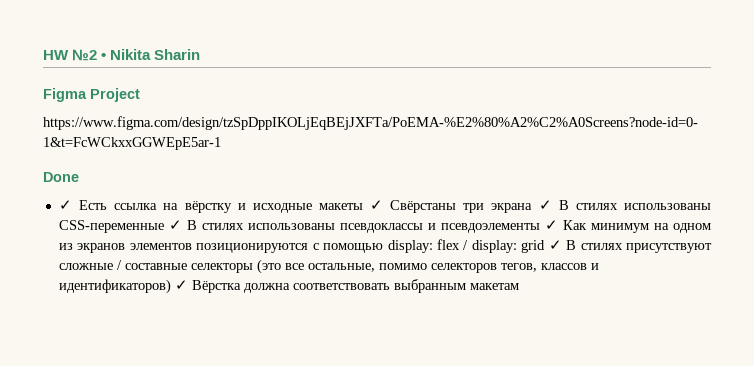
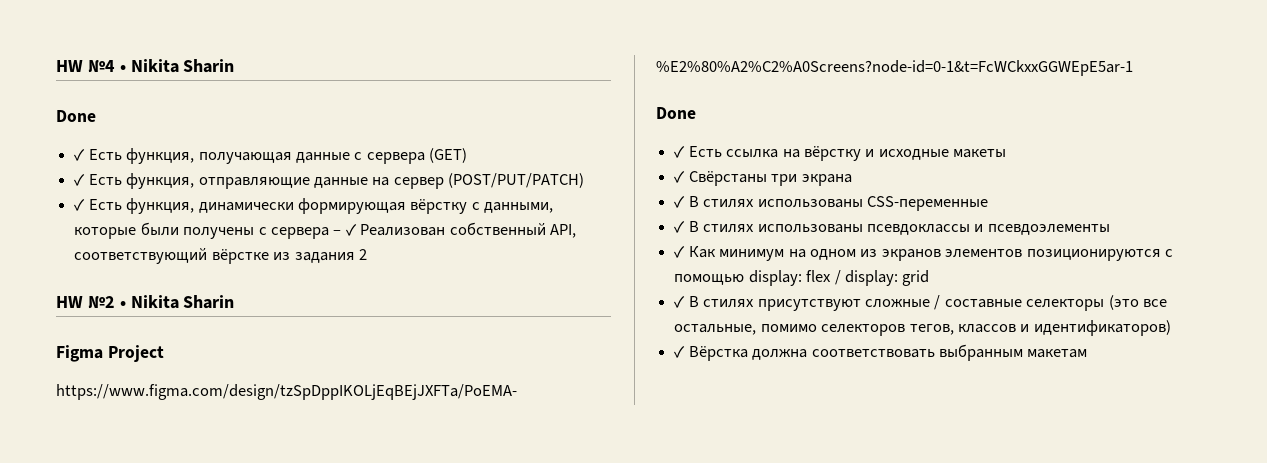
[43,50,69,60] HW -> [56,59,235,73] [56,110,96,122] [74,148,468,164] [74,173,585,189] [74,198,554,214] [74,222,577,239] [74,248,367,264] [56,296,83,308] HW №4 • Nikita Sharin // Done // ✓ Есть функция, получающая данные с сервера (GET) // ✓ Есть функция, отправляющие данные на сервер (POST/PUT/PATCH) // ✓ Есть функция, динамически формирующая вёрстку с данными, которые были получены с сервера – ✓ Реализован собственный API, соответствующий вёрстке из задания 2 // HW
(363, 206) none -> (1007, 153) //
(533, 208) none -> (852, 180) //
(164, 226) none -> (988, 203) //
(540, 228) none -> (1110, 229) //
(546, 246) none -> (930, 278) //
(171, 286) none -> (1171, 328) //

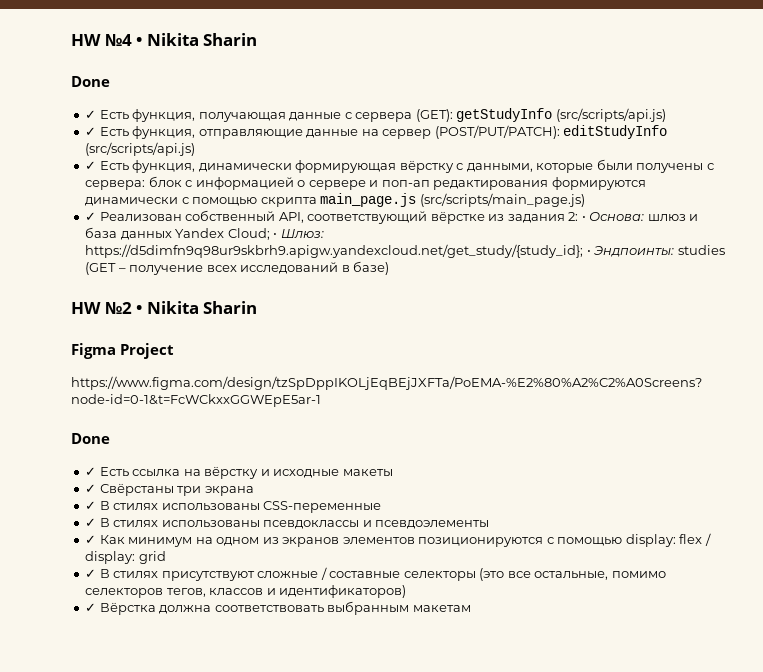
[429,148,468,163] (GET) -> [415,108,666,122] (GET): getStudyInfo (src/scripts/api.js)
[448,173,585,188] (POST/PUT/PATCH) -> [434,125,668,139] [85,142,196,156] (POST/PUT/PATCH): editStudyInfo (src/scripts/api.js)
[270,227,342,239] сервера – -> [85,176,646,190] [85,193,585,207] сервера: блок с информацией о сервере и поп-ап редактирования формируются динамически с помощью скрипта main_page.js (src/scripts/main_page.js) //
[358,249,367,260] 2 -> [568,212,699,221] [85,227,324,240] [85,244,725,258] [85,261,390,275] 2: • Основа: шлюз и база данных Yandex Cloud; • Шлюз: https://d5dimfn9q98ur9skbrh9.apigw.yandexcloud.net/get_study/{study_id}; • Эндпоинты: studies (GET – получение всех исследований в базе)

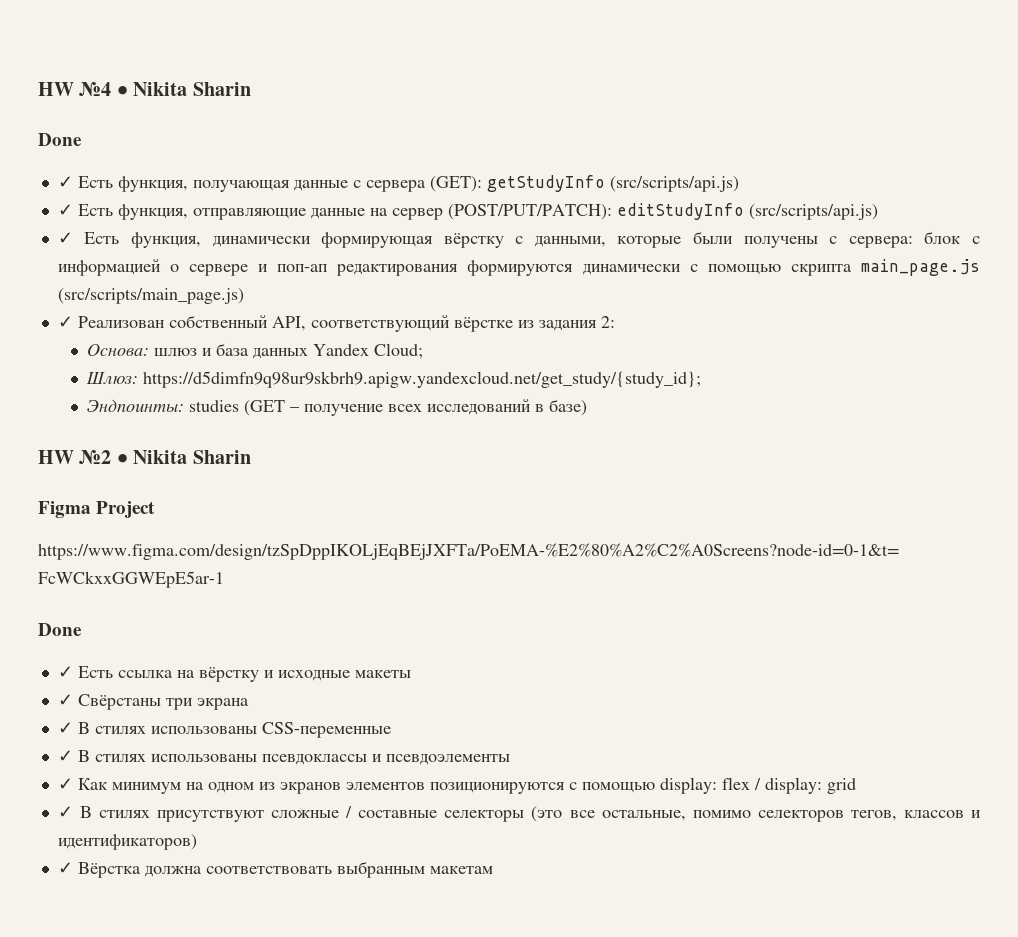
[581,216,586,221] • -> (615, 322) //
[273,233,278,238] • -> (424, 351) //
[586,250,591,255] • -> (702, 379) //

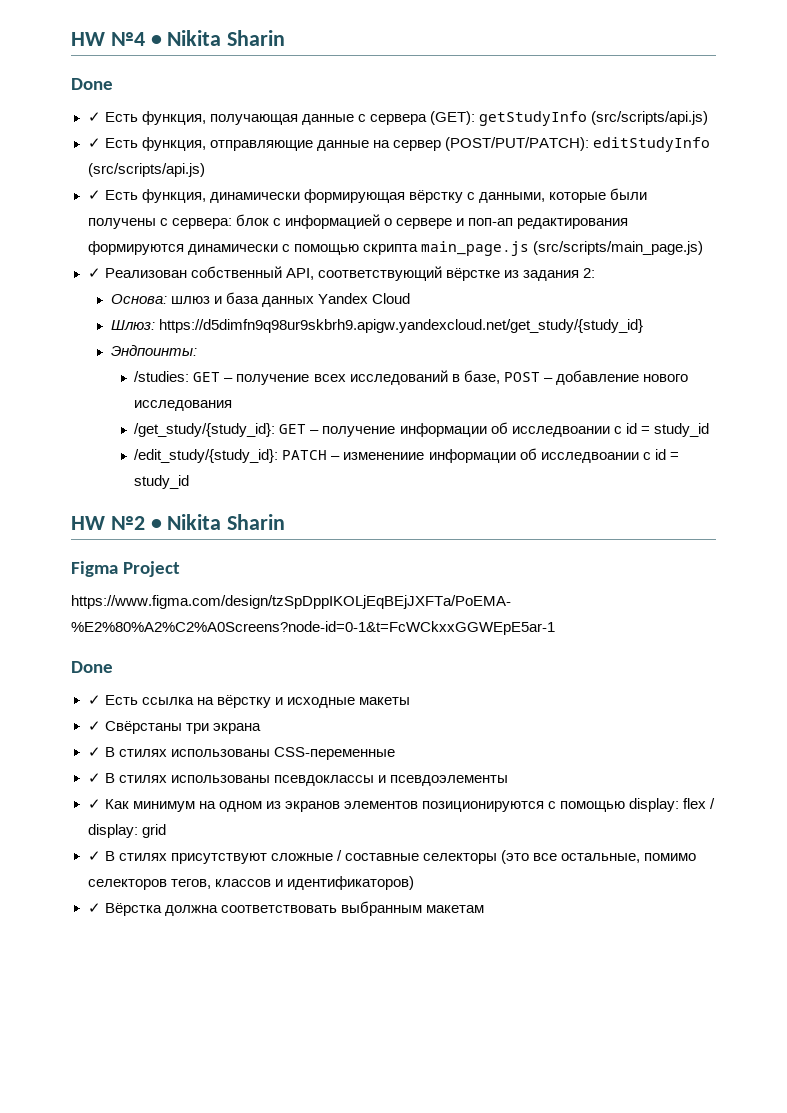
[374,343,424,359] Cloud; -> [372,293,411,304] Cloud
[143,371,702,388] https://d5dimfn9q98ur9skbrh9.apigw.yandexcloud.net/get_study/{study_id}; -> [158,319,643,333] https://d5dimfn9q98ur9skbrh9.apigw.yandexcloud.net/get_study/{study_id}
[189,400,286,416] studies (GET -> [134,371,221,382] // /studies: GET
[549,399,588,416] базе) -> [463,370,688,385] [134,400,233,411] [134,422,709,437] [134,448,679,463] [134,475,190,489] базе, POST – добавление нового исследования // /get_study/{study_id}: GET – получение информации об исследвоании с id = study_id // /edit_study/{study_id}: PATCH – изменениие информации об исследвоании с id = study_id

